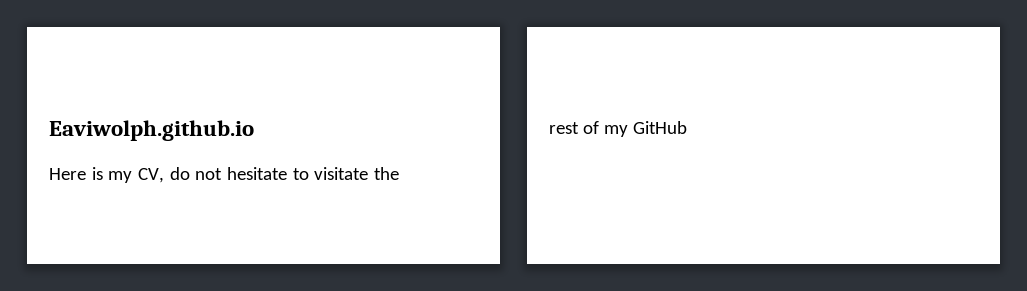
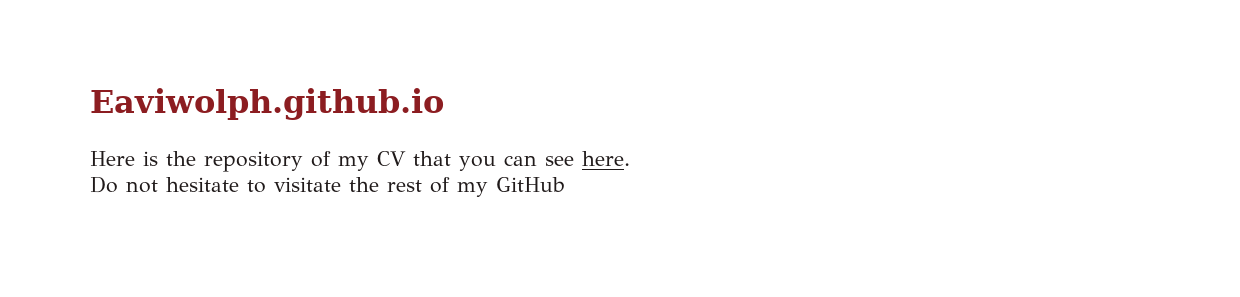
[108,167,190,183] my CV, do -> [166,151,630,172] [90,176,118,193] the repository of my CV that you can see here. // Do

